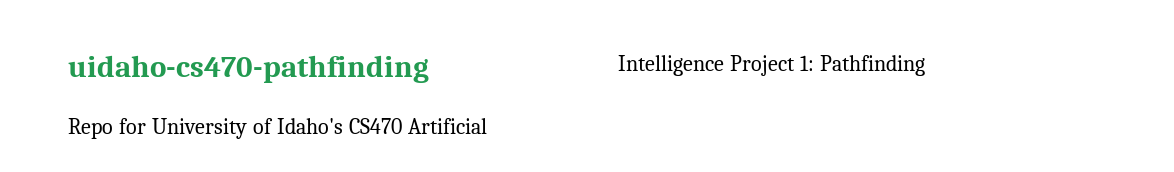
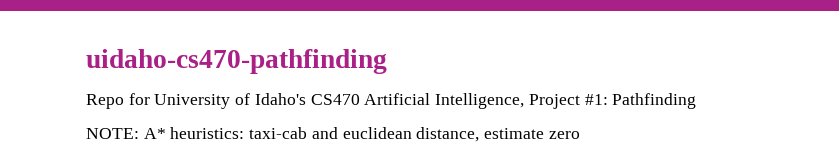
[618,55,925,76] Intelligence Project 1: Pathfinding -> [435,93,697,109] [86,127,580,142] Intelligence, Project #1: Pathfinding // NOTE: A* heuristics: taxi-cab and euclidean distance, estimate zero

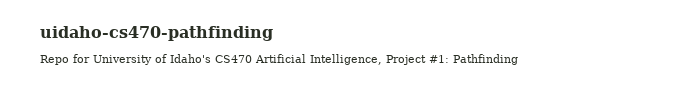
[86,127,580,142] // NOTE: A* heuristics: taxi-cab and euclidean distance, estimate zero -> (518, 59) none

